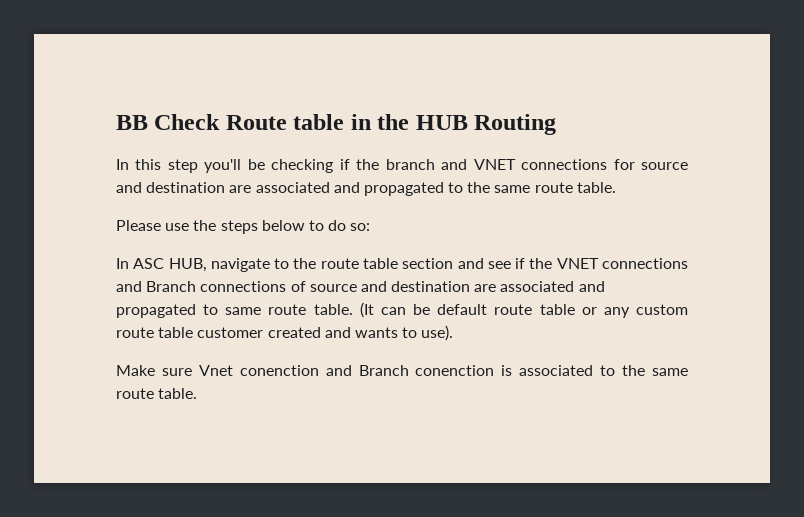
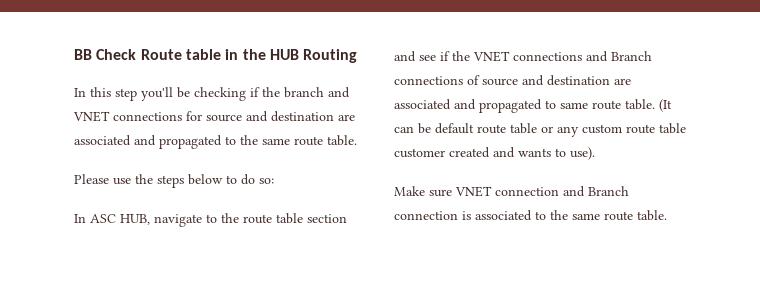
[198,365,495,376] Vnet conenction and Branch conenction -> [455,186,629,197] [394,211,458,220] VNET connection and Branch connection

